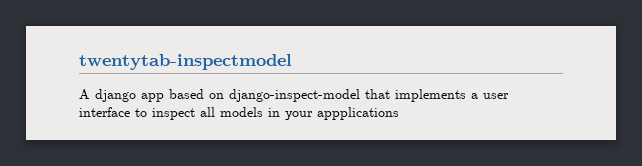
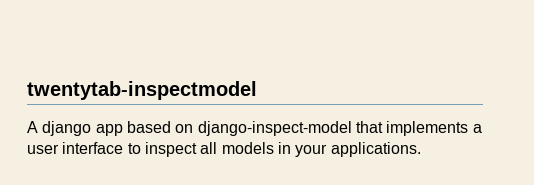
[317,107,399,120] appplications -> [330,142,421,157] applications.

